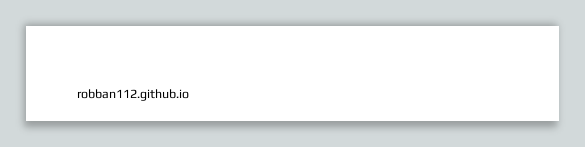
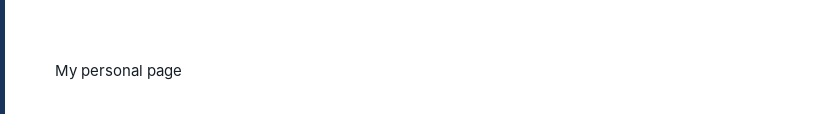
[77,89,189,101] robban112.github.io -> [55,65,183,80] My personal page

